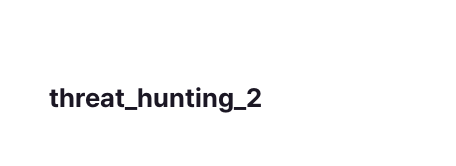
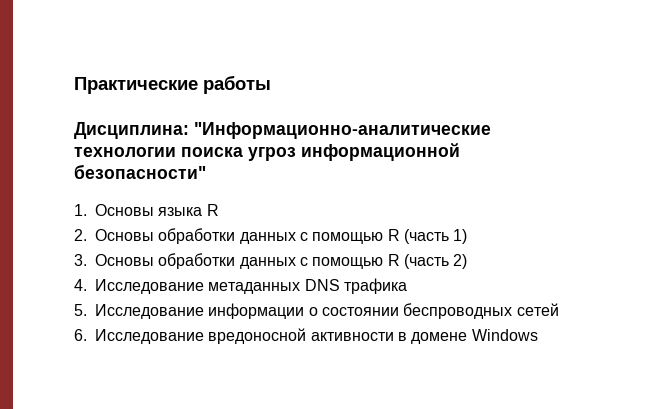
[49,87,262,113] threat_hunting_2 -> [74,75,271,94] [74,122,491,139] [74,143,460,161] [74,164,206,179] [74,204,219,216] [74,228,468,244] [74,253,468,269] [74,278,407,294] [74,303,559,319] [74,328,538,344] Практические работы // Дисциплина: "Информационно-аналитические технологии поиска угроз информационной безопасности" // 1. Основы языка R // 2. Основы обработки данных с помощью R (часть 1) // 3. Основы обработки данных с помощью R (часть 2) // 4. Исследование метаданных DNS трафика // 5. Исследование информации о состоянии беспроводных сетей // 6. Исследование вредоносной активности в домене Windows

